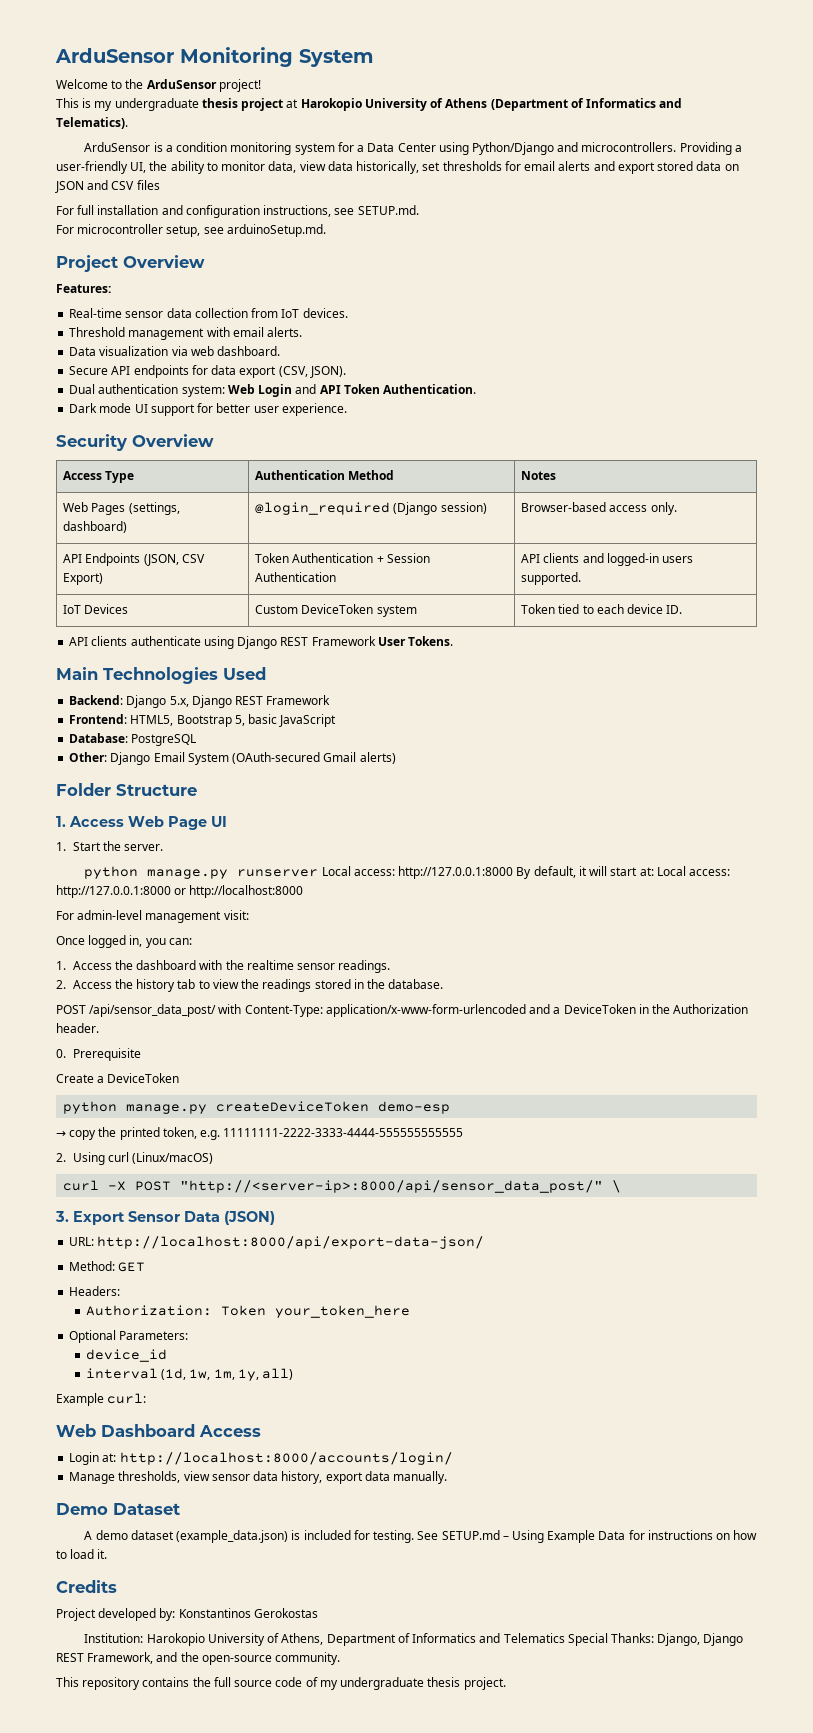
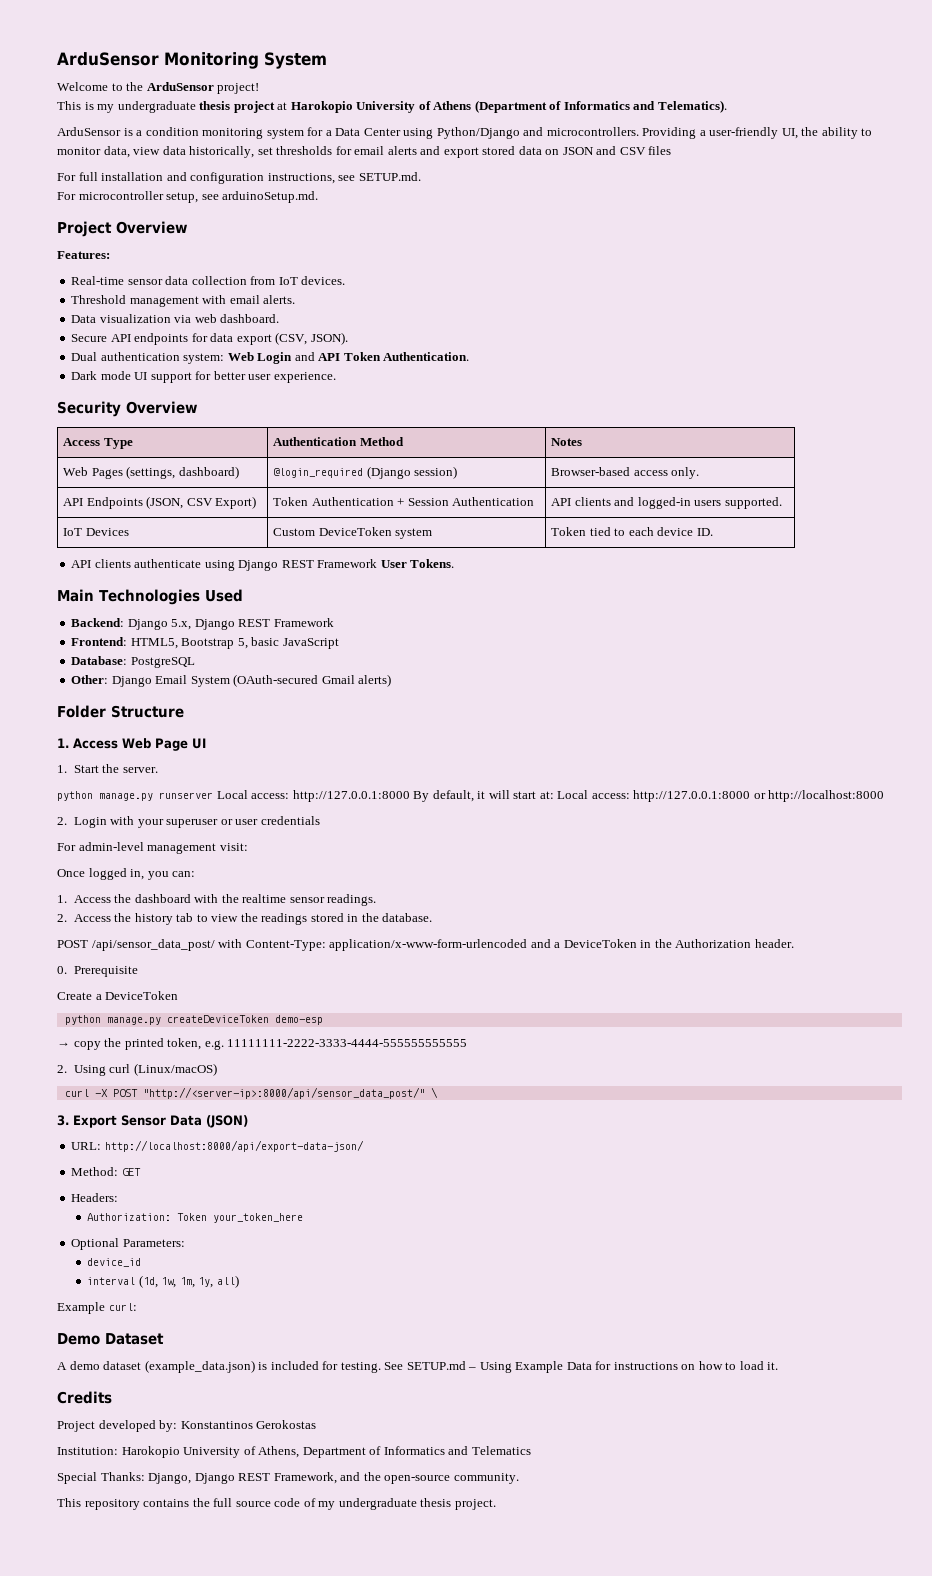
(304, 891) none -> [57,816,320,828] // 2. Login with your superuser or user credentials
[56,1424,261,1437] [69,1452,453,1465] [69,1471,448,1484] // Web Dashboard Access // Login at: http://localhost:8000/accounts/login/ // Manage thresholds, view sensor data history, export data manually. -> (137, 1307) none
(565, 1638) none -> (531, 1450) //

